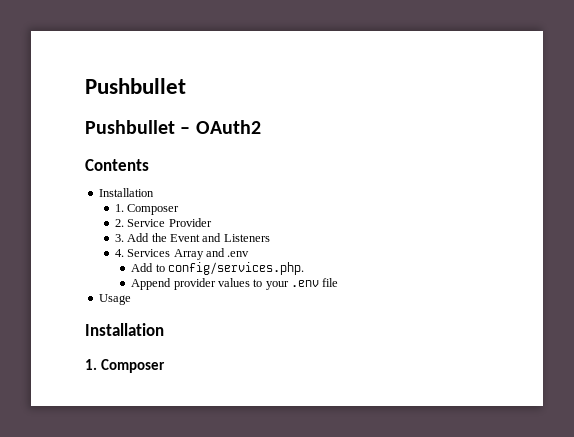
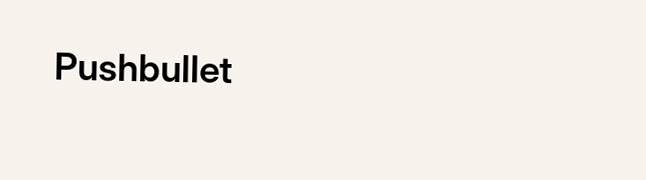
[85,78,186,94] [85,120,261,134] [85,159,149,171] [98,188,154,197] [114,204,180,215] [114,218,212,227] [114,233,270,242] [114,248,250,260] [131,262,304,275] [131,278,339,290] [98,294,131,305] [85,323,164,336] [85,359,165,373] Pushbullet // Pushbullet – OAuth2 // Contents // Installation // 1. Composer // 2. Service Provider // 3. Add the Event and Listeners // 4. Services Array and .env // Add to config/services.php. // Append provider values to your .env file // Usage // Installation // 1. Composer -> [54,52,233,85] Pushbullet

